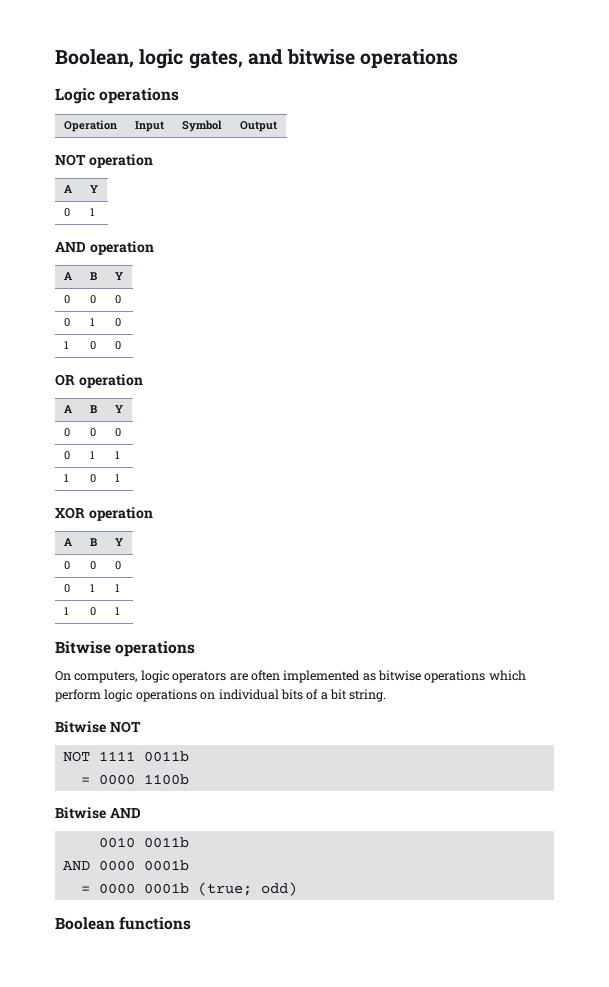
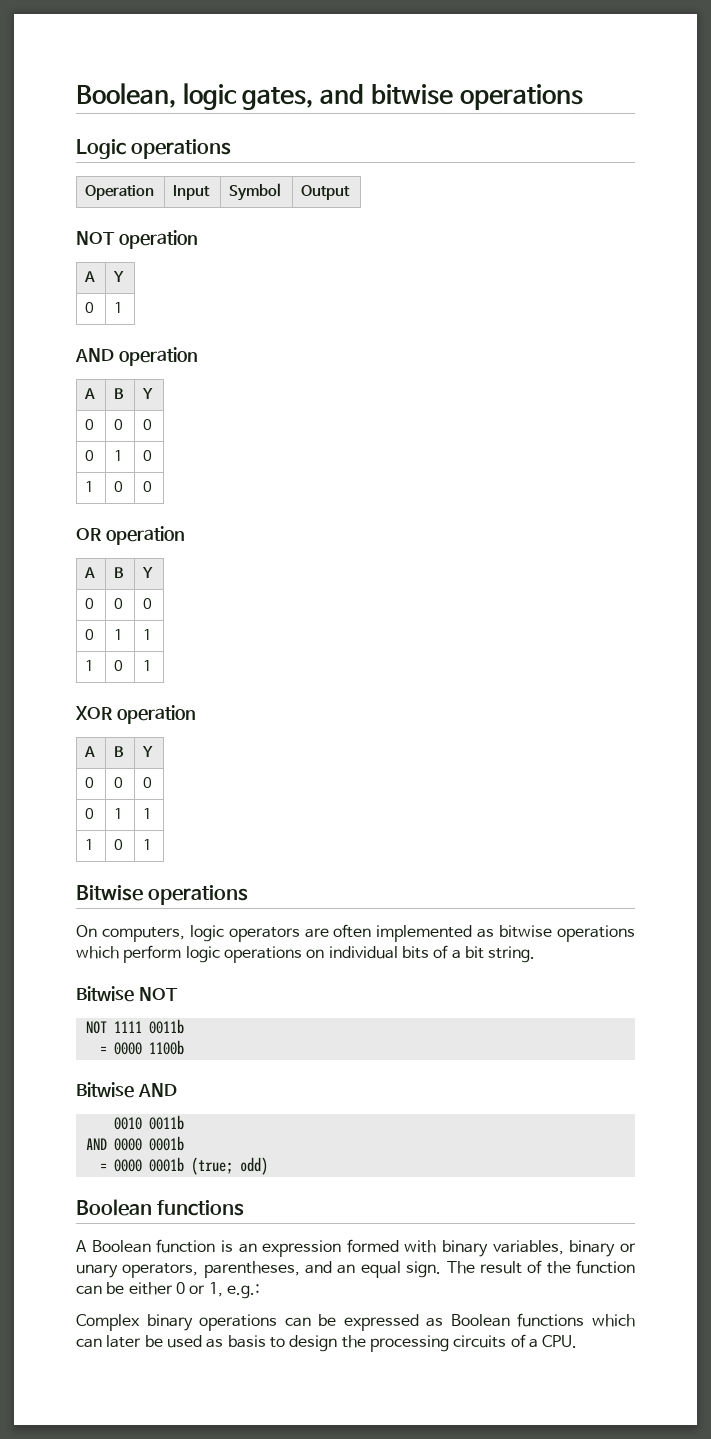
(192, 923) none -> [76,1239,636,1257] [76,1260,636,1278] [76,1282,260,1299] [76,1313,635,1331] [76,1334,578,1352] // A Boolean function is an expression formed with binary variables, binary or unary operators, parentheses, and an equal sign. The result of the function can be either 0 or 1, e.g.: // Complex binary operations can be expressed as Boolean functions which can later be used as basis to design the processing circuits of a CPU.

